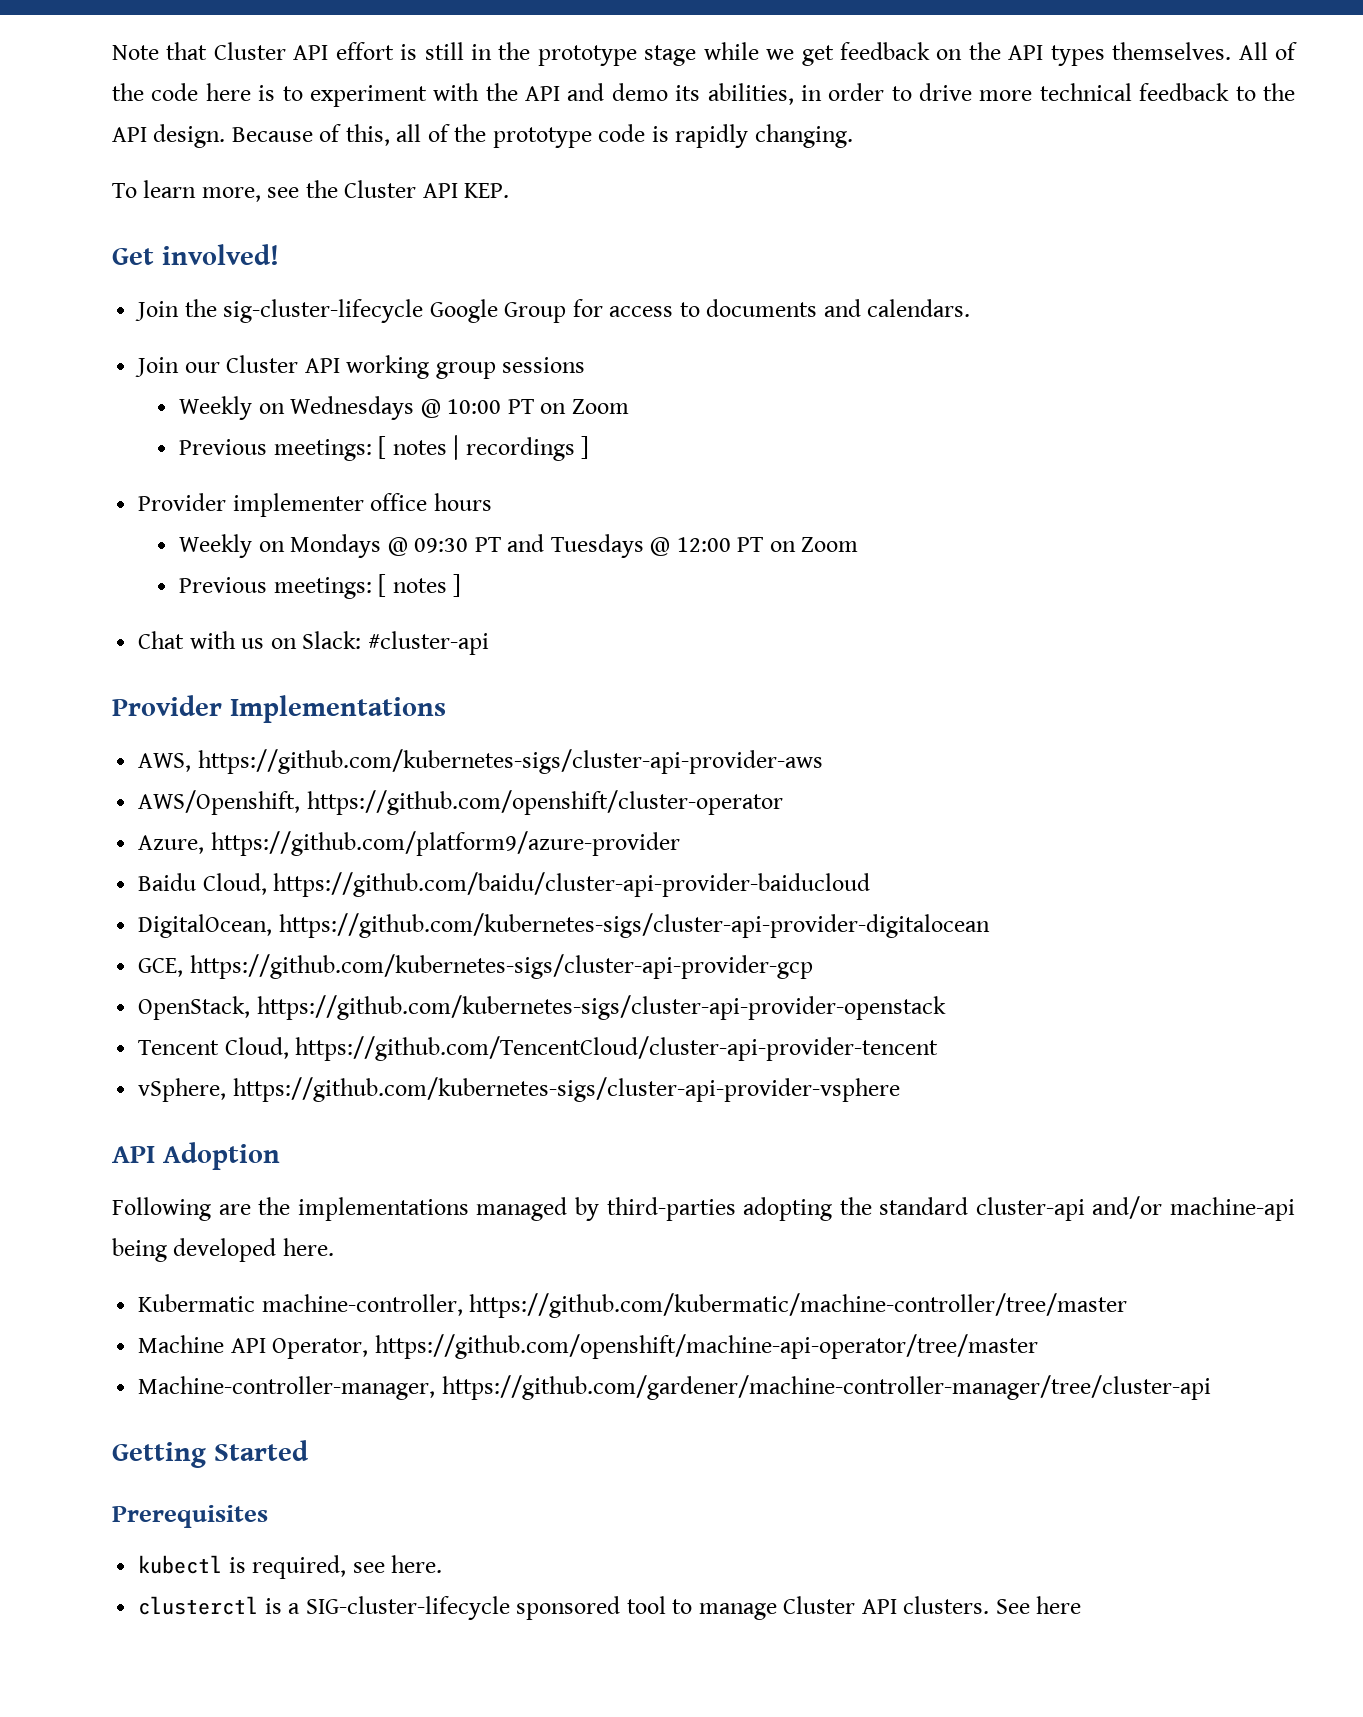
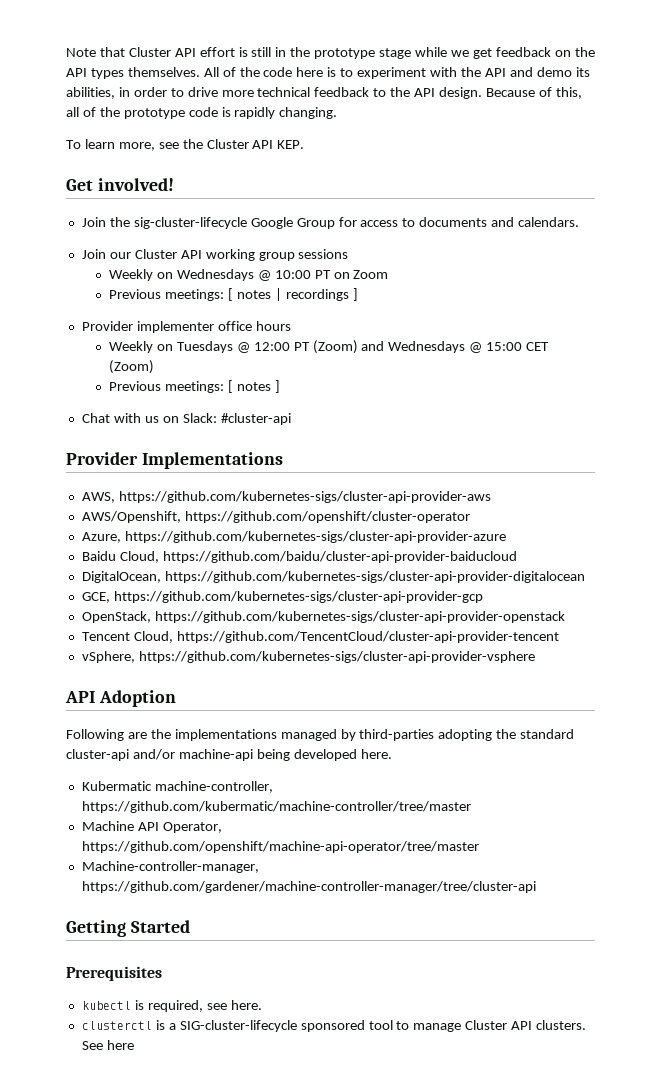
[290,534,859,558] Mondays @ 09:30 PT and Tuesdays @ 12:00 PT on Zoom -> [176,340,550,354] [109,360,155,374] Tuesdays @ 12:00 PT (Zoom) and Wednesdays @ 15:00 CET (Zoom)
[210,831,680,856] https://github.com/platform9/azure-provider -> [124,531,506,543] https://github.com/kubernetes-sigs/cluster-api-provider-azure

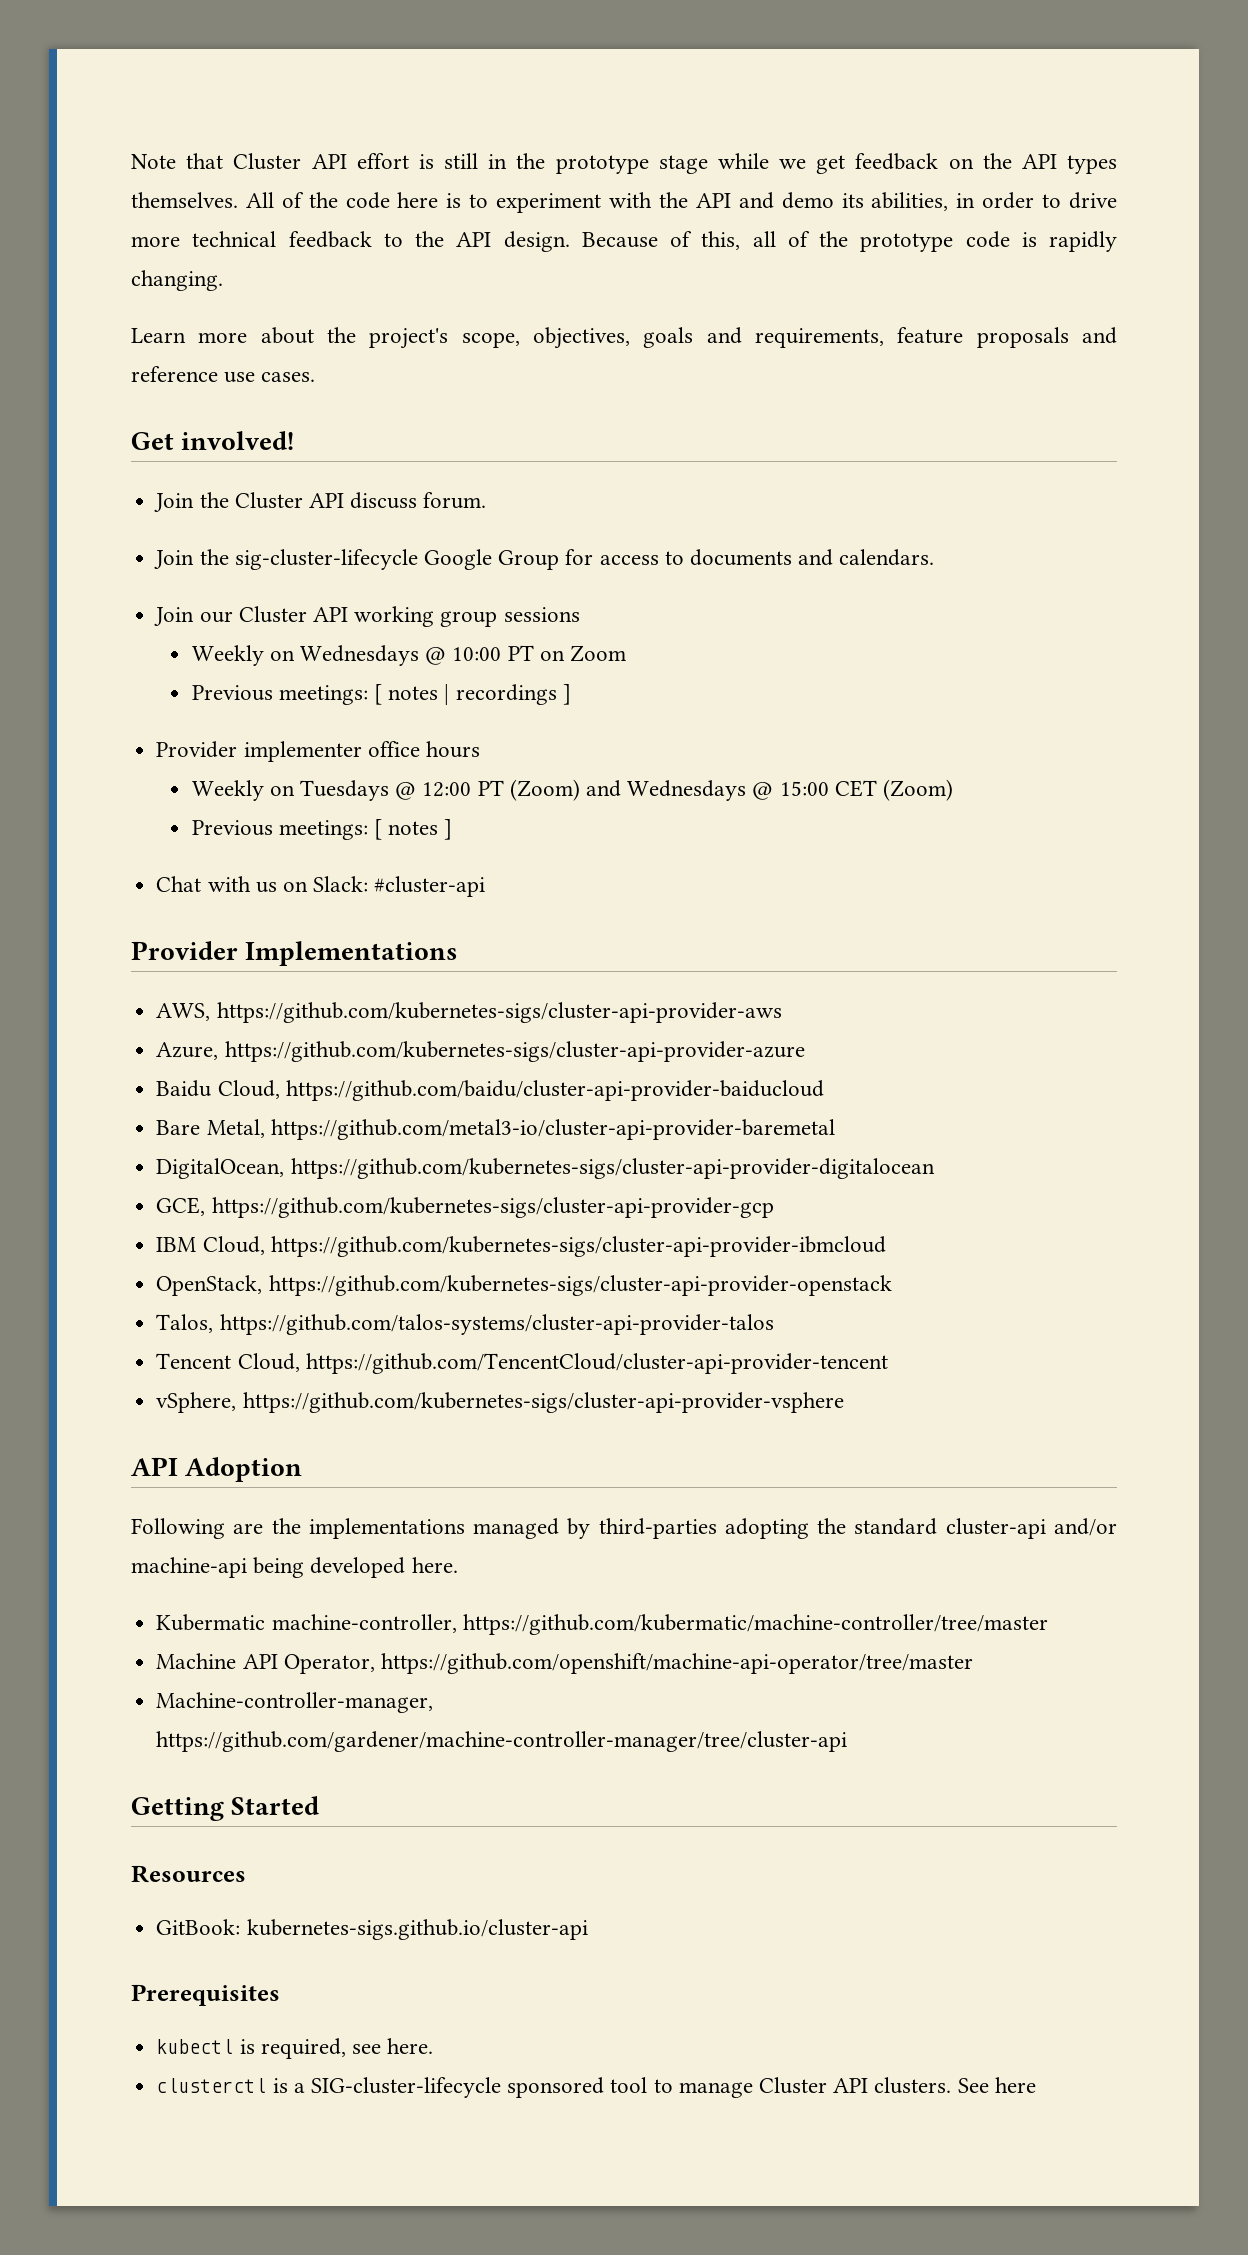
[66,139,305,151] [66,178,174,191] To learn more, see the Cluster API KEP. // Get involved! -> [131,327,1117,349] [131,366,316,383] [131,431,295,450] [154,492,487,512] Learn more about the project's scope, objectives, goals and requirements, feature proposals and reference use cases. // Get involved! // Join the Cluster API discuss forum.
[81,511,470,523] // AWS/Openshift, https://github.com/openshift/cluster-operator -> (782, 1012) none
(517, 557) none -> [156,1119,835,1140] // Bare Metal, https://github.com/metal3-io/cluster-api-provider-baremetal
(483, 597) none -> [156,1236,886,1257] // IBM Cloud, https://github.com/kubernetes-sigs/cluster-api-provider-ibmcloud
(565, 617) none -> [156,1314,774,1335] // Talos, https://github.com/talos-systems/cluster-api-provider-talos
(190, 926) none -> [131,1865,246,1883] [156,1919,588,1940] // Resources // GitBook: kubernetes-sigs.github.io/cluster-api

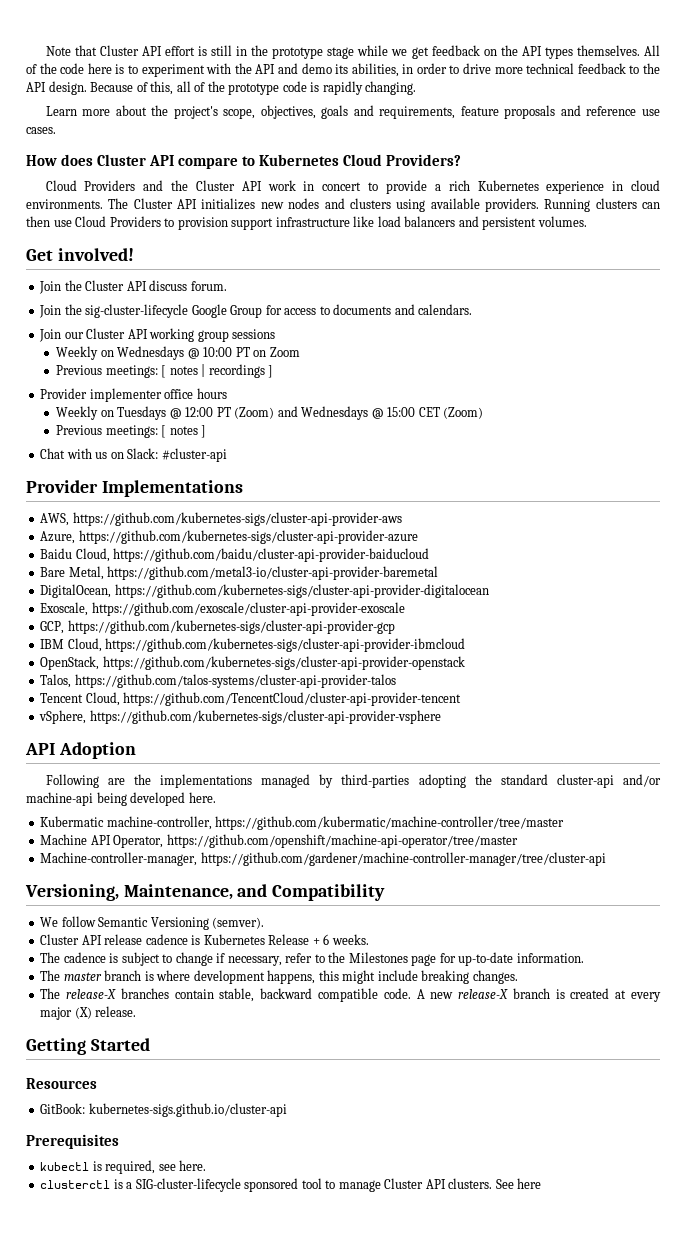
(316, 377) none -> [26,154,462,169] [45,180,660,194] [26,198,660,212] [26,216,587,230] // How does Cluster API compare to Kubernetes Cloud Providers? // Cloud Providers and the Cluster API work in concert to provide a rich Kubernetes experience in cloud environments. The Cluster API initializes new nodes and clusters using available providers. Running clusters can then use Cloud Providers to provision support infrastructure like load balancers and persistent volumes.
[156,1197,206,1216] GCE, -> [40,602,405,616] [40,621,65,634] Exoscale, https://github.com/exoscale/cluster-api-provider-exoscale // GCP,
(848, 1741) none -> [25,884,386,901] [40,916,265,930] [40,934,369,945] [40,952,584,966] [40,970,518,984] [40,988,662,1002] [40,1006,137,1020] // Versioning, Maintenance, and Compatibility // We follow Semantic Versioning (semver). // Cluster API release cadence is Kubernetes Release + 6 weeks. // The cadence is subject to change if necessary, refer to the Milestones page for up-to-date information. // The master branch is where development happens, this might include breaking changes. // The release-X branches contain stable, backward compatible code. A new release-X branch is created at every major (X) release.

